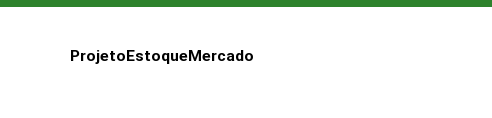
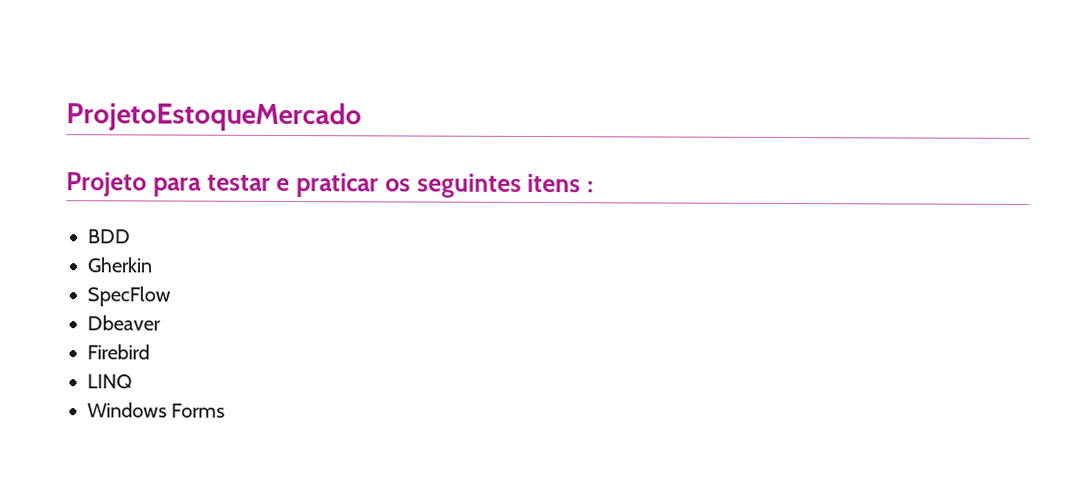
(254, 57) none -> [66,172,594,198] [88,229,131,244] [87,257,152,273] [87,286,171,307] [87,315,161,331] [87,344,150,360] [87,374,132,389] [87,402,226,418] // Projeto para testar e praticar os seguintes itens : // BDD // Gherkin // SpecFlow // Dbeaver // Firebird // LINQ // Windows Forms

